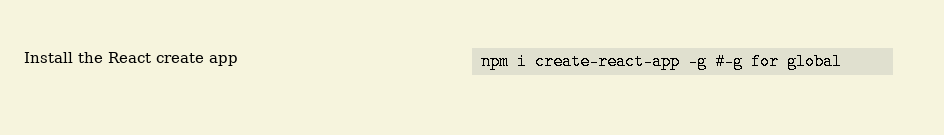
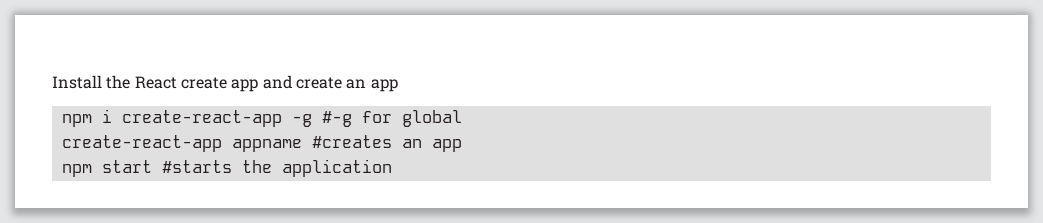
(238, 60) none -> [262,75,398,92] and create an app
(842, 61) none -> [61,135,462,152] [61,159,392,177] // create-react-app appname #creates an app // npm start #starts the application

